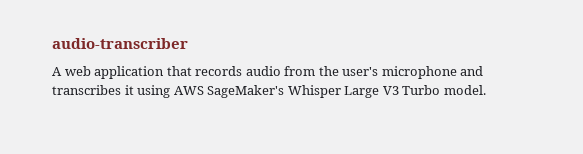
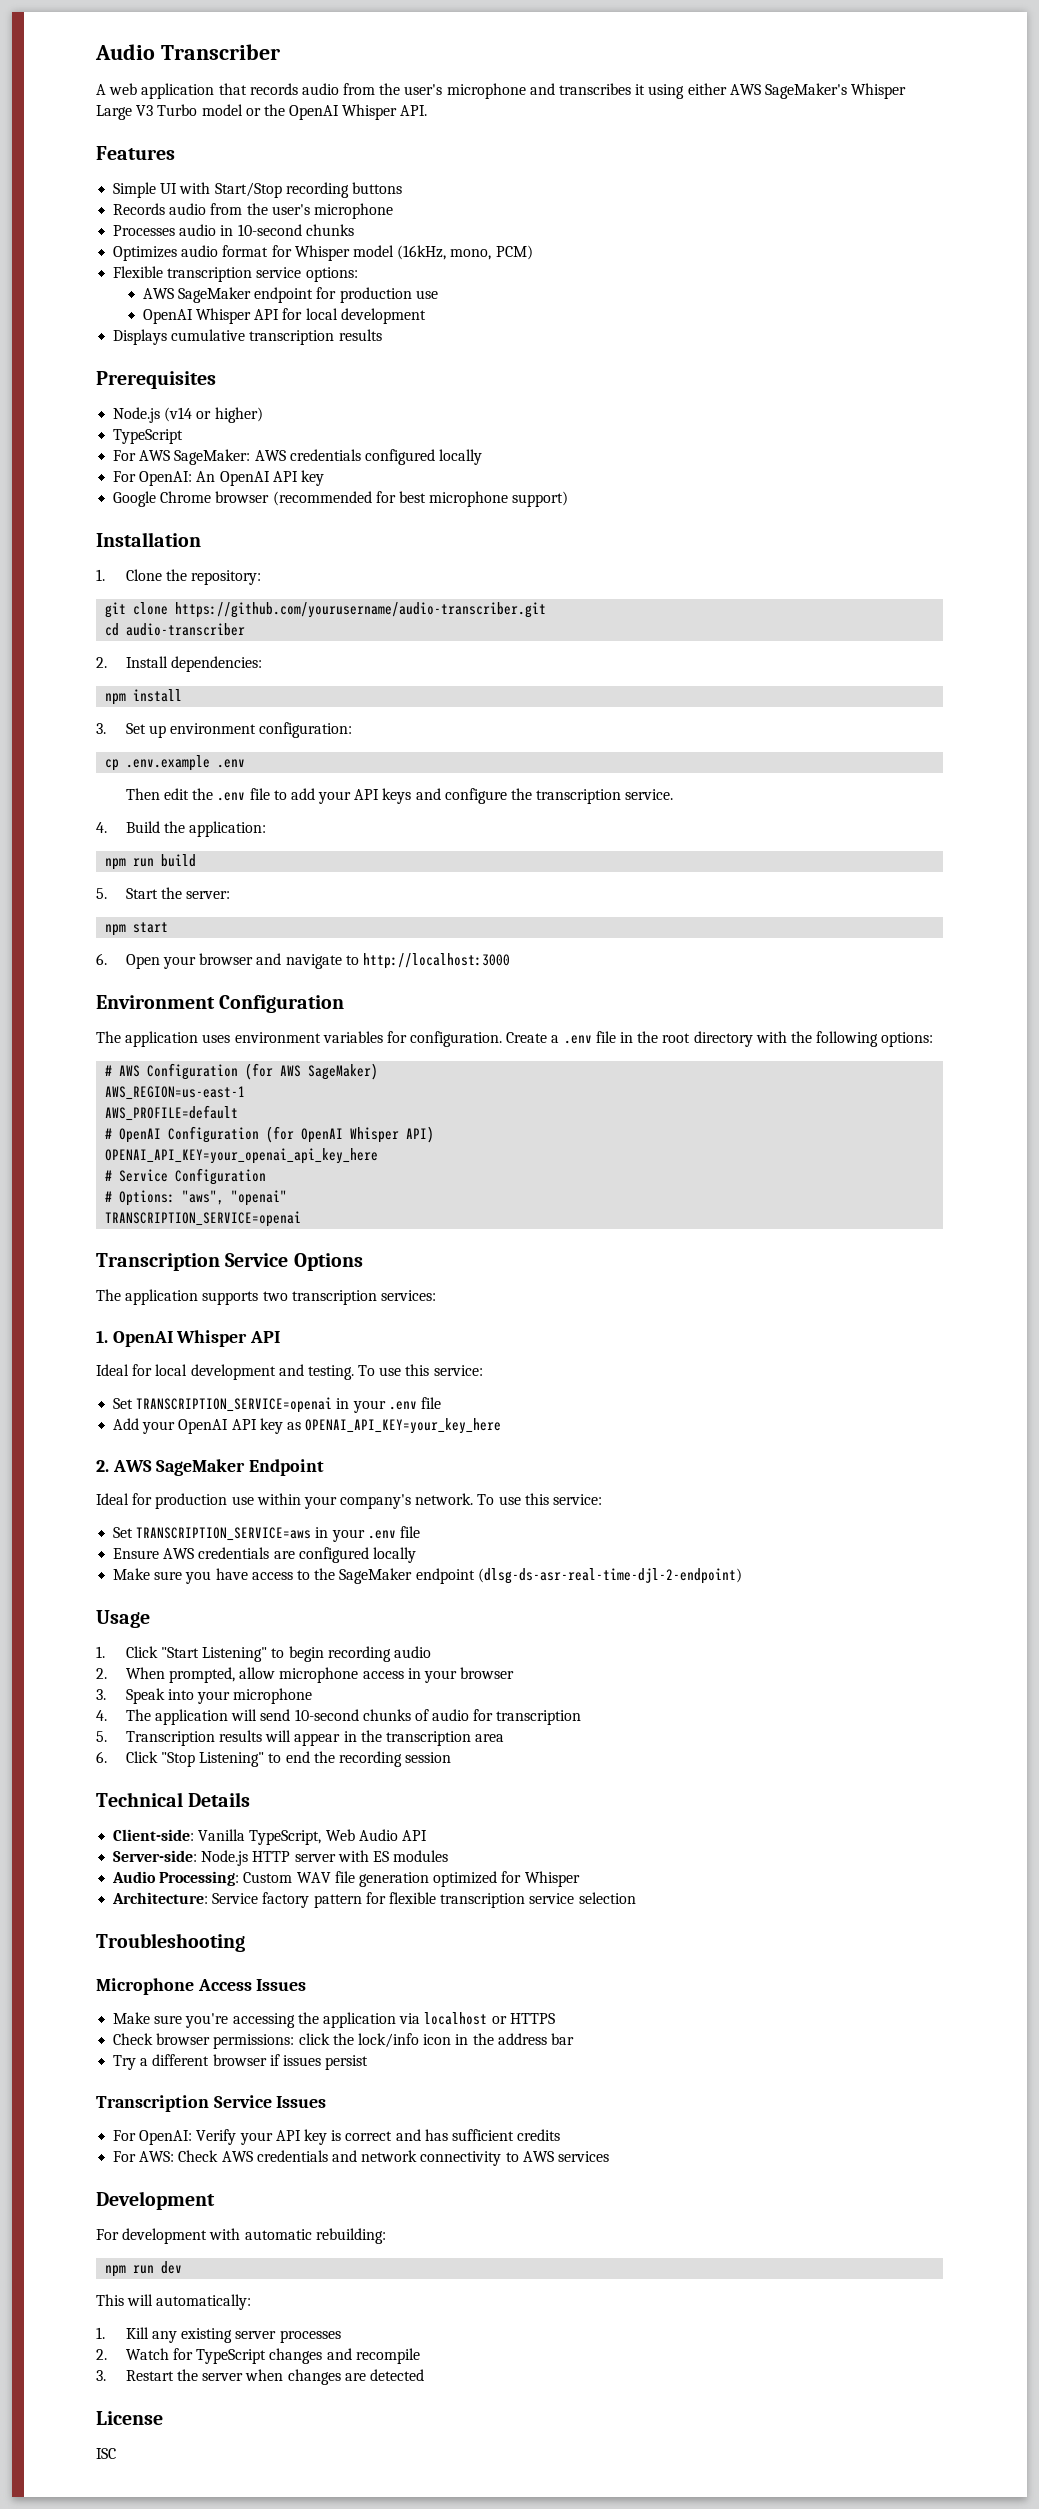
[52,38,188,49] audio-transcriber -> [95,44,280,60] Audio Transcriber
(171, 91) none -> [687,83,727,95] either
[443,85,486,95] model. -> [201,104,428,120] [96,146,175,160] [113,182,402,198] [113,203,393,219] [113,224,354,236] [113,245,533,261] [113,266,358,282] [142,287,438,303] [142,308,426,324] [113,329,382,345] [96,371,216,389] [113,407,263,423] [113,429,184,444] [113,449,483,465] [113,470,324,486] [113,491,569,507] [96,532,201,547] [96,569,262,585] [105,602,547,618] [105,623,246,636] [96,656,262,672] [105,689,183,705] [96,722,353,738] [105,755,246,771] [125,788,674,804] [96,821,267,837] [105,854,197,870] [96,887,231,899] [105,922,169,936] [96,953,510,969] [96,995,345,1013] [96,1031,934,1047] [105,1063,379,1080] [105,1086,246,1100] [105,1105,239,1121] [105,1126,435,1143] [105,1148,379,1164] [105,1168,267,1185] [105,1190,288,1206] [105,1211,302,1227] [96,1253,363,1271] [96,1289,436,1305] [96,1330,281,1347] [96,1364,483,1380] [113,1397,441,1413] [113,1418,502,1434] [96,1459,325,1476] [96,1493,603,1509] [113,1526,420,1542] [113,1547,416,1563] [113,1568,742,1584] [96,1610,150,1628] [96,1646,431,1662] [96,1667,515,1683] [96,1688,313,1704] [96,1709,582,1725] [96,1730,505,1746] [96,1751,452,1767] [96,1792,251,1807] [113,1829,427,1845] [113,1850,449,1866] [112,1871,580,1887] [112,1892,636,1908] [96,1933,245,1952] [96,1978,307,1995] [113,2012,555,2028] [113,2033,574,2049] [113,2054,369,2070] [96,2095,327,2112] [113,2129,561,2145] [113,2150,609,2166] [96,2191,215,2210] [96,2228,386,2244] [105,2261,183,2277] [96,2294,252,2310] [96,2327,341,2343] [96,2348,420,2364] [96,2369,424,2385] [96,2411,163,2425] [96,2448,116,2459] model or the OpenAI Whisper API. // Features // Simple UI with Start/Stop recording buttons // Records audio from the user's microphone // Processes audio in 10-second chunks // Optimizes audio format for Whisper model (16kHz, mono, PCM) // Flexible transcription service options: // AWS SageMaker endpoint for production use // OpenAI Whisper API for local development // Displays cumulative transcription results // Prerequisites // Node.js (v14 or higher) // TypeScript // For AWS SageMaker: AWS credentials configured locally // For OpenAI: An OpenAI API key // Google Chrome browser (recommended for best microphone support) // Installation // 1. Clone the repository: // git clone https://github.com/yourusername/audio-transcriber.git // cd audio-transcriber // 2. Install dependencies: // npm install // 3. Set up environment configuration: // cp .env.example .env // Then edit the .env file to add your API keys and configure the transcription service. // 4. Build the application: // npm run build // 5. Start the server: // npm start // 6. Open your browser and navigate to http://localhost:3000 // Environment Configuration // The application uses environment variables for configuration. Create a .env file in the root directory with the following options: // # AWS Configuration (for AWS SageMaker) // AWS_REGION=us-east-1 // AWS_PROFILE=default // # OpenAI Configuration (for OpenAI Whisper API) // OPENAI_API_KEY=your_openai_api_key_here // # Service Configuration // # Options: "aws", "openai" // TRANSCRIPTION_SERVICE=openai // Transcription Service Options // The application supports two transcription services: // 1. OpenAI Whisper API // Ideal for local development and testing. To use this service: // Set TRANSCRIPTION_SERVICE=openai in your .env file // Add your OpenAI API key as OPENAI_API_KEY=your_key_here // 2. AWS SageMaker Endpoint // Ideal for production use within your company's network. To use this service: // Set TRANSCRIPTION_SERVICE=aws in your .env file // Ensure AWS credentials are configured locally // Make sure you have access to the SageMaker endpoint (dlsg-ds-asr-real-time-djl-2-endpoint) // Usage // 1. Click "Start Listening" to begin recording audio // 2. When prompted, allow microphone access in your browser // 3. Speak into your microphone // 4. The application will send 10-second chunks of audio for transcription // 5. Transcription results will appear in the transcription area // 6. Click "Stop Listening" to end the recording session // Technical Details // Client-side: Vanilla TypeScript, Web Audio API // Server-side: Node.js HTTP server with ES modules // Audio Processing: Custom WAV file generation optimized for Whisper // Architecture: Service factory pattern for flexible transcription service selection // Troubleshooting // Microphone Access Issues // Make sure you're accessing the application via localhost or HTTPS // Check browser permissions: click the lock/info icon in the address bar // Try a different browser if issues persist // Transcription Service Issues // For OpenAI: Verify your API key is correct and has sufficient credits // For AWS: Check AWS credentials and network connectivity to AWS services // Development // For development with automatic rebuilding: // npm run dev // This will automatically: // 1. Kill any existing server processes // 2. Watch for TypeScript changes and recompile // 3. Restart the server when changes are detected // License // ISC

